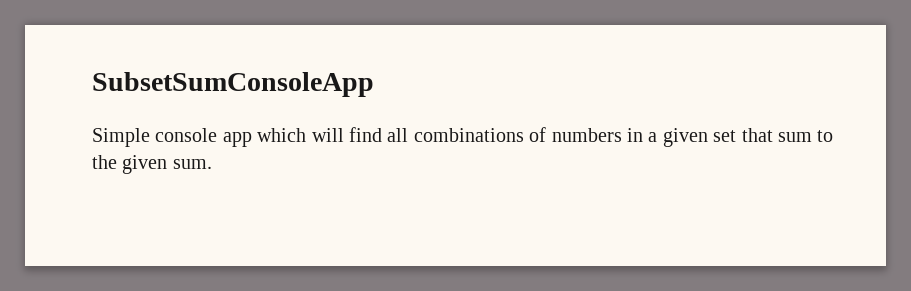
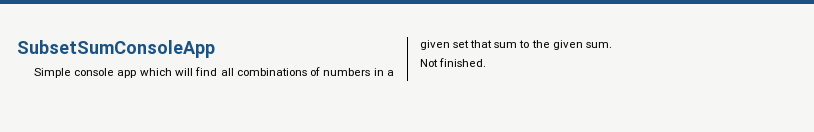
(212, 164) none -> [420,58,487,67] // Not finished.

